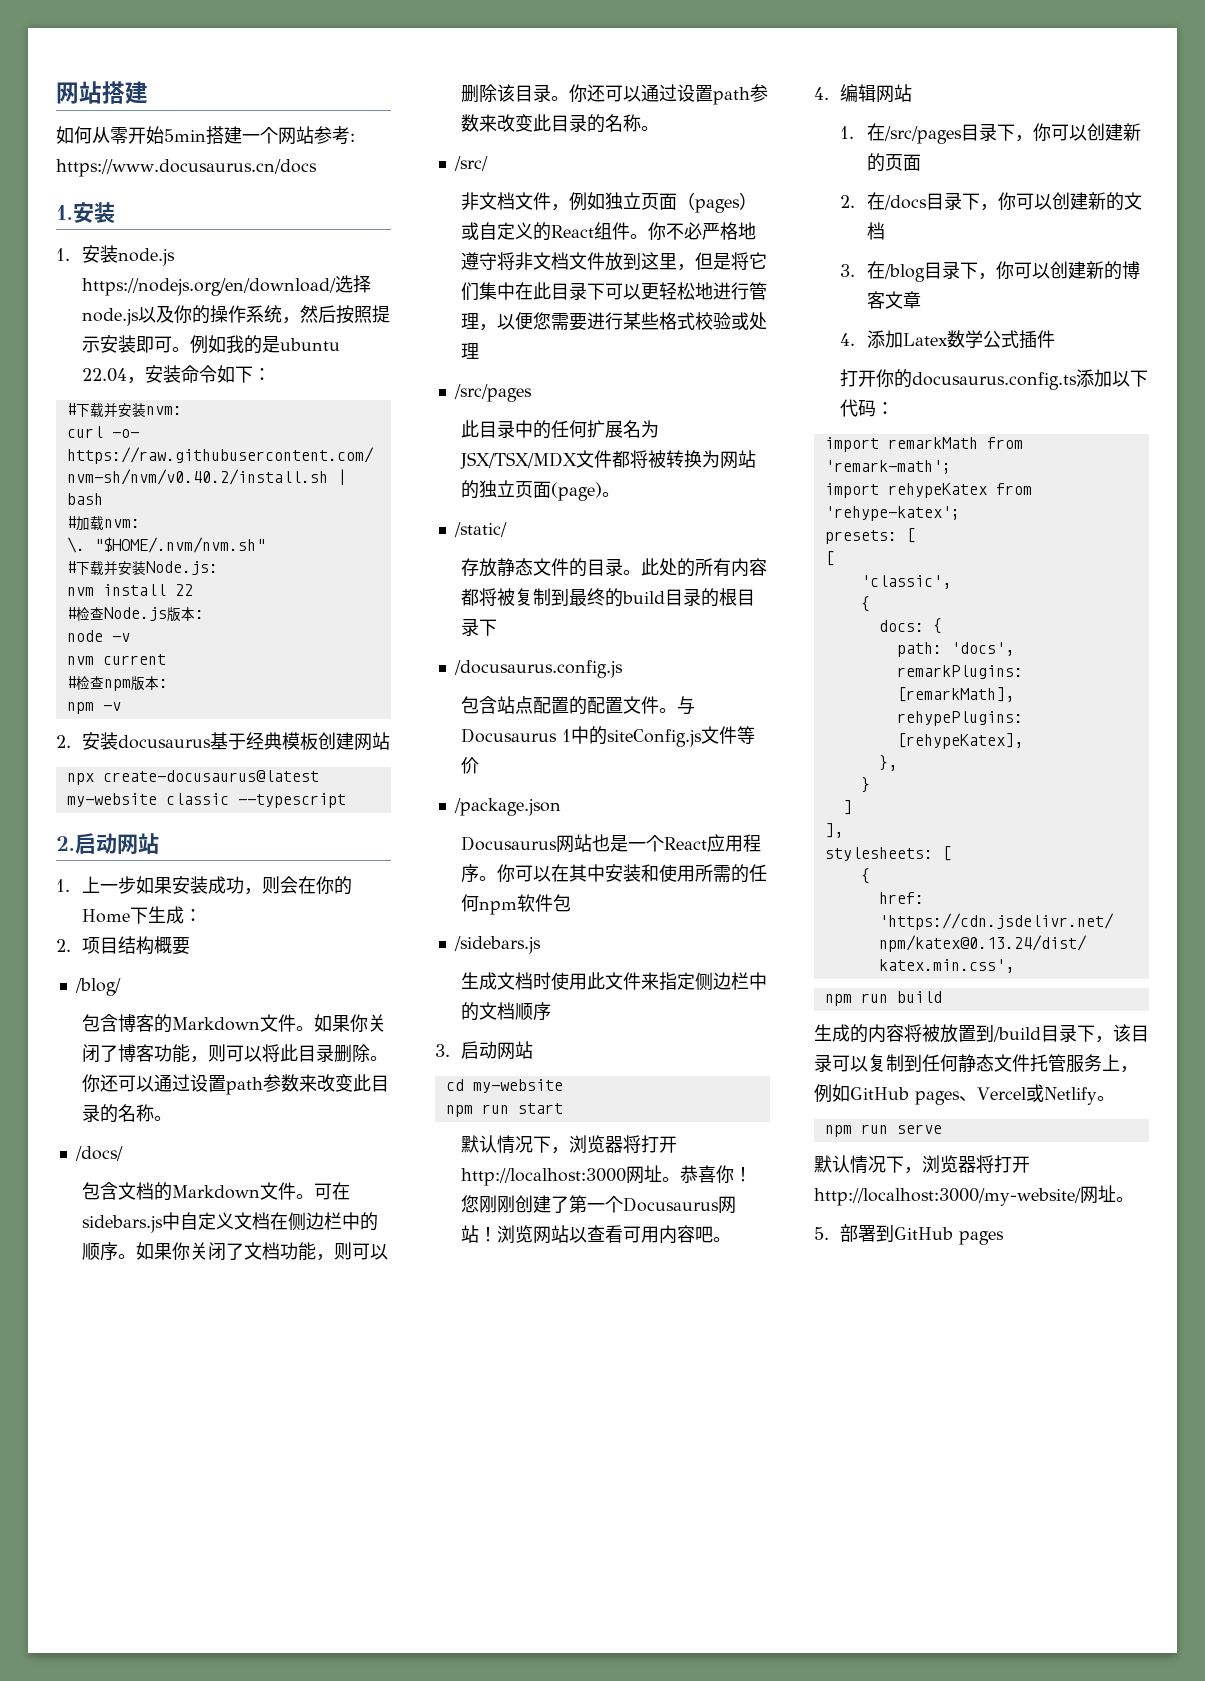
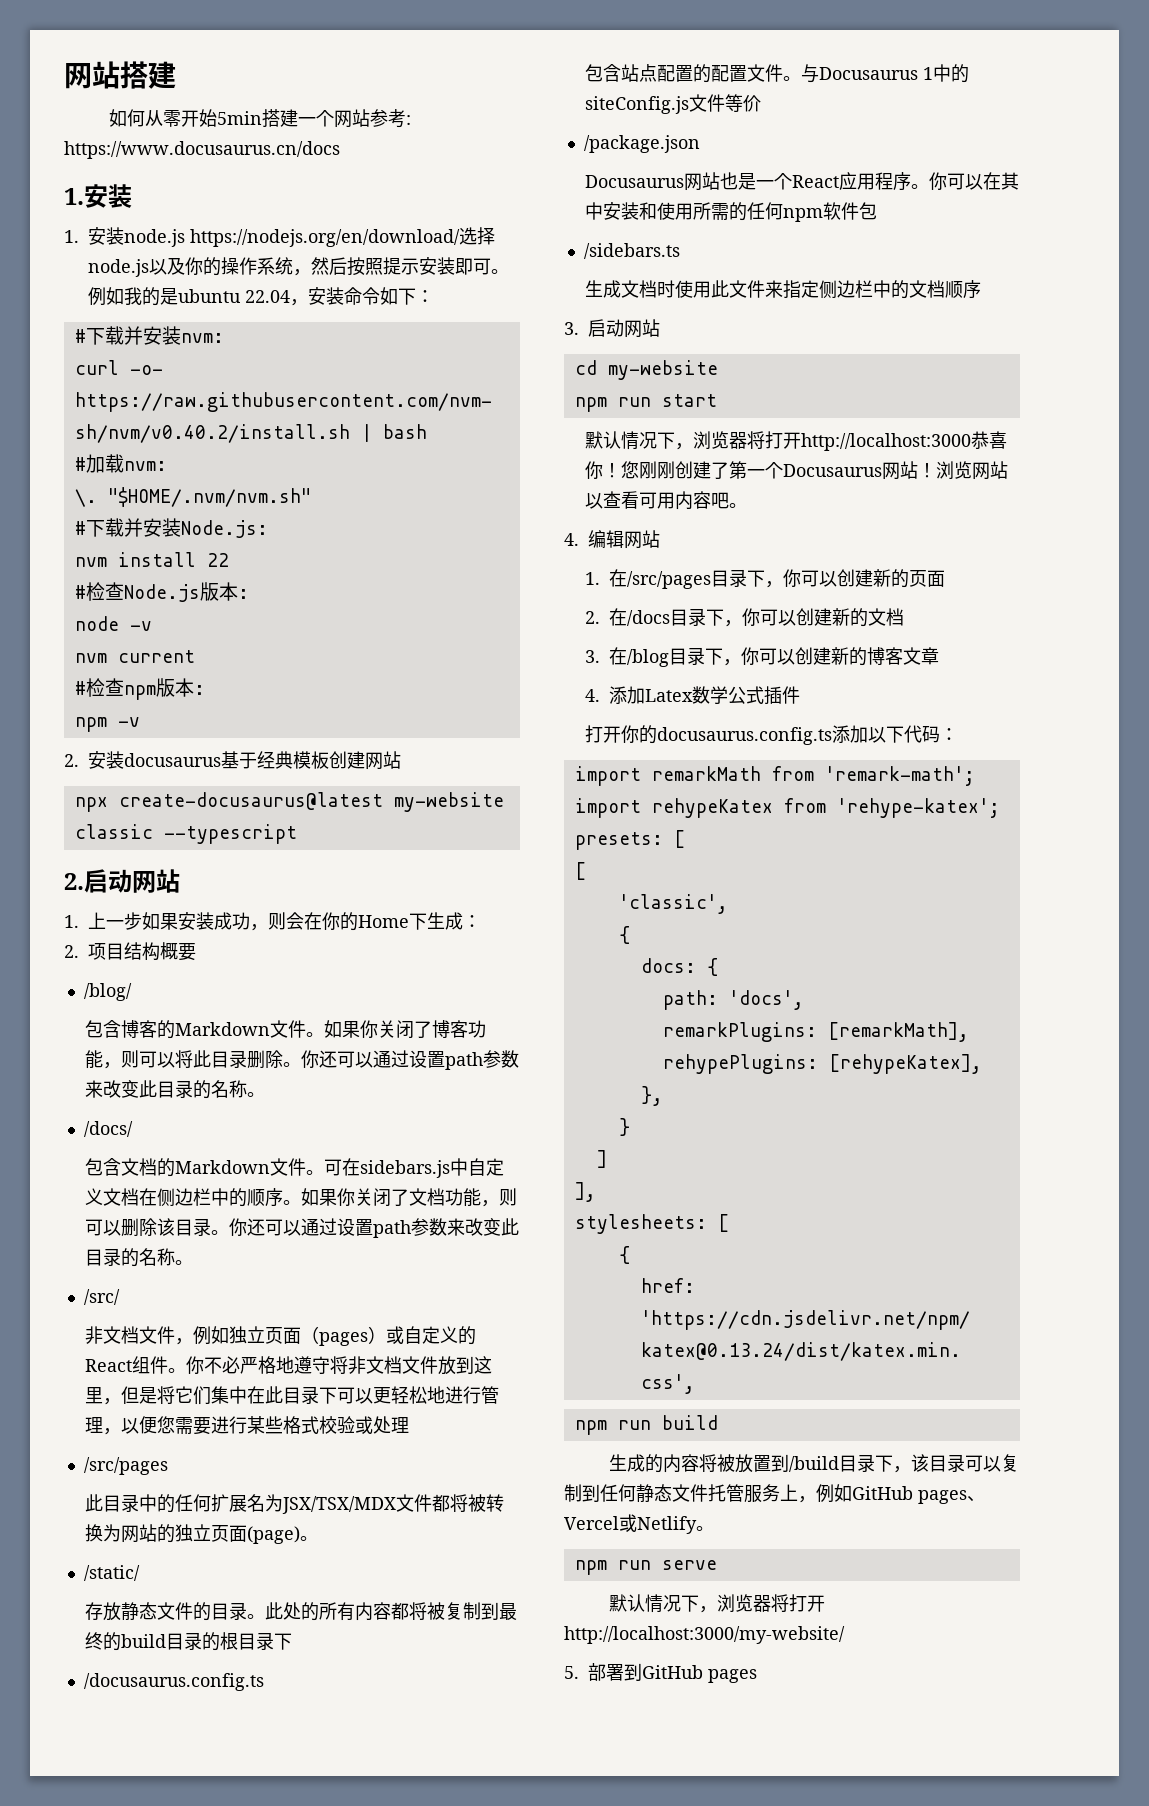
[453,660,623,678] /docusaurus.config.js -> [83,1673,264,1691] /docusaurus.config.ts
[453,936,541,954] /sidebars.js -> [583,243,680,259] /sidebars.ts
[626,1165,681,1184] 网址。 -> (971, 442) none
[1080,1185,1134,1204] 网址。 -> (845, 1635) none

